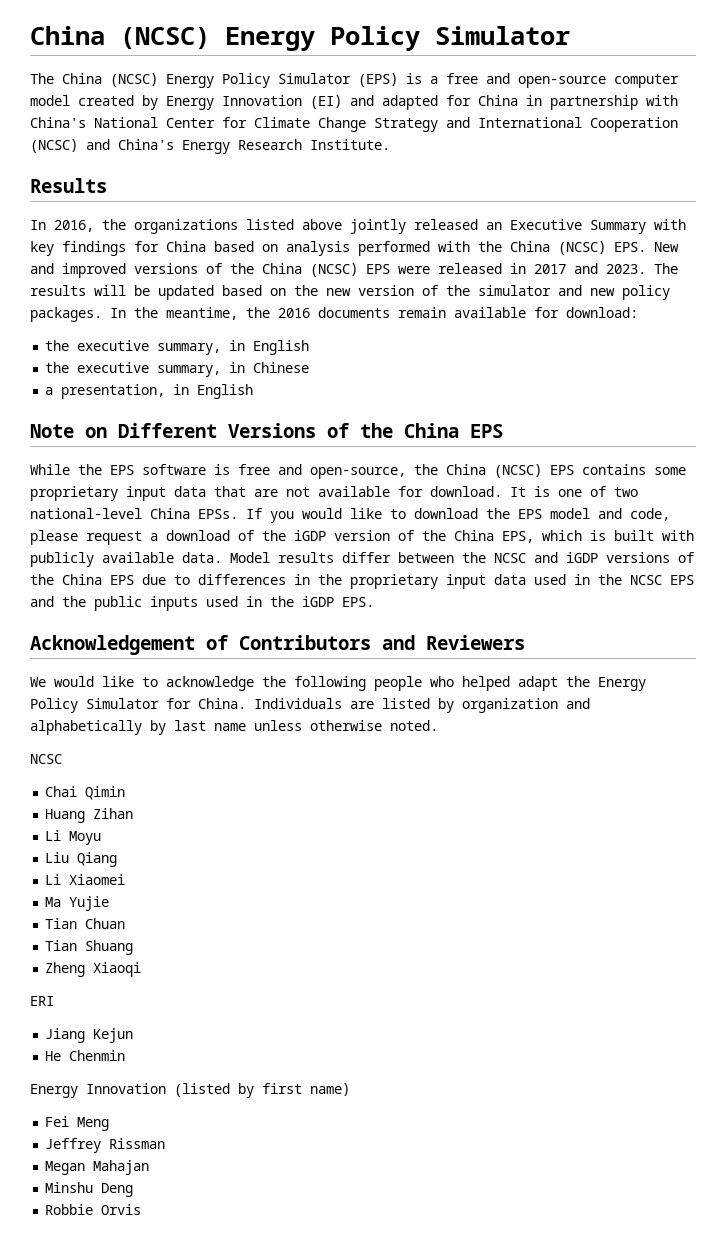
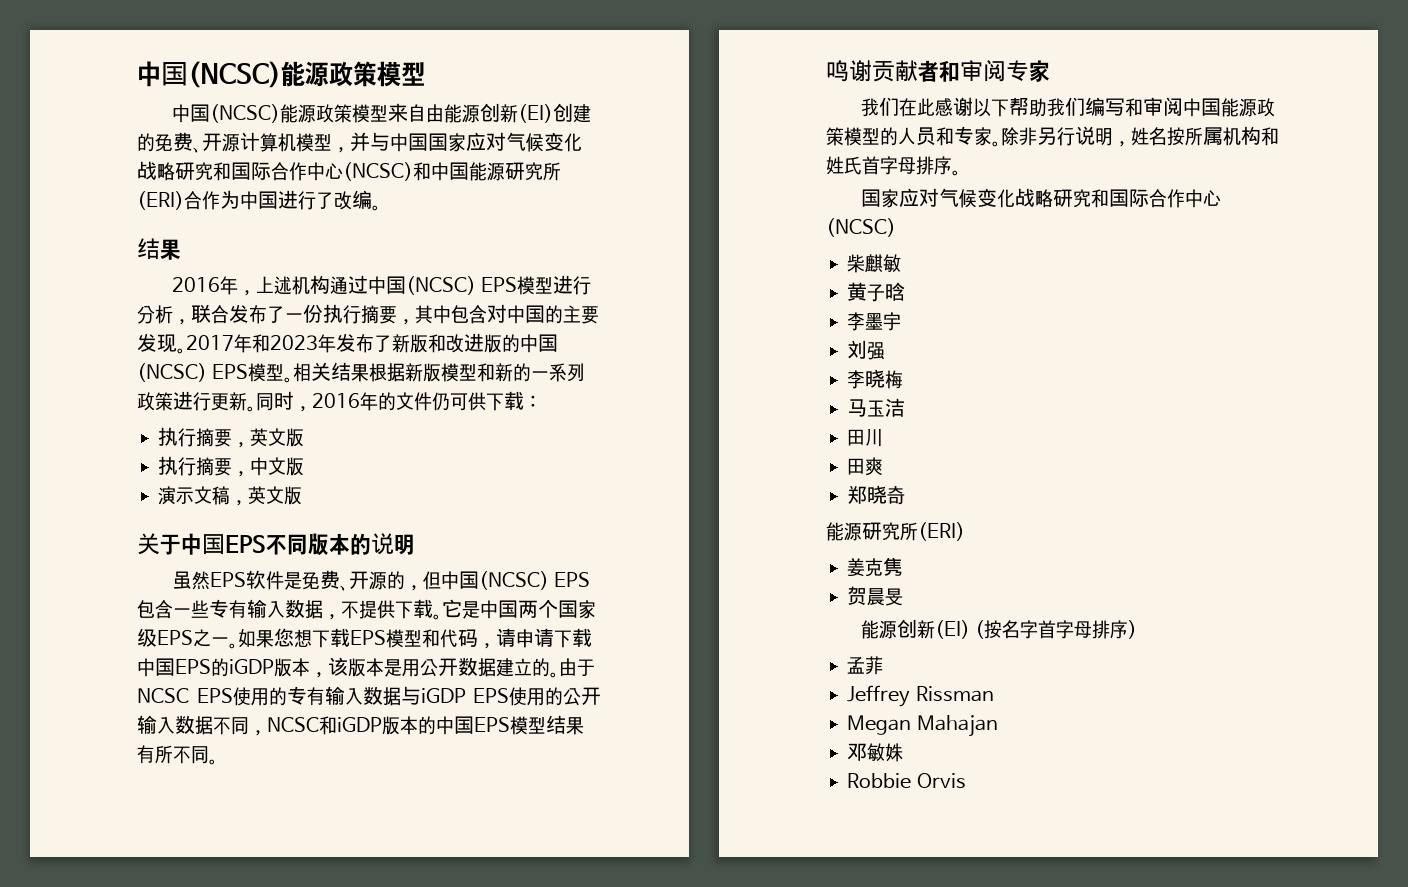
[30,26,570,51] [30,73,679,88] [30,95,678,110] [30,117,678,132] [30,139,390,154] [30,178,107,193] [30,219,686,234] [30,241,679,256] [30,263,678,278] [30,285,670,300] [30,307,638,322] [45,340,310,355] [45,362,310,377] [45,384,254,399] [30,423,503,438] [30,464,686,479] [30,486,638,501] [30,508,670,523] [30,530,694,545] [30,552,694,567] [30,574,694,589] [30,596,374,611] [30,635,525,655] [30,676,646,691] [30,698,590,713] [30,720,438,735] [30,754,62,764] [45,786,126,800] [45,808,134,823] [45,830,102,845] [45,852,118,867] [45,874,126,885] [45,896,110,911] [45,918,126,929] [45,940,134,955] [45,962,142,977] [30,996,54,1006] [45,1028,134,1043] [45,1050,126,1061] [30,1083,350,1098] [45,1116,110,1131] China (NCSC) Energy Policy Simulator // The China (NCSC) Energy Policy Simulator (EPS) is a free and open-source computer model created by Energy Innovation (EI) and adapted for China in partnership with China's National Center for Climate Change Strategy and International Cooperation (NCSC) and China's Energy Research Institute. // Results // In 2016, the organizations listed above jointly released an Executive Summary with key findings for China based on analysis performed with the China (NCSC) EPS. New and improved versions of the China (NCSC) EPS were released in 2017 and 2023. The results will be updated based on the new version of the simulator and new policy packages. In the meantime, the 2016 documents remain available for download: // the executive summary, in English // the executive summary, in Chinese // a presentation, in English // Note on Different Versions of the China EPS // While the EPS software is free and open-source, the China (NCSC) EPS contains some proprietary input data that are not available for download. It is one of two national-level China EPSs. If you would like to download the EPS model and code, please request a download of the iGDP version of the China EPS, which is built with publicly available data. Model results differ between the NCSC and iGDP versions of the China EPS due to differences in the proprietary input data used in the NCSC EPS and the public inputs used in the iGDP EPS. // Acknowledgement of Contributors and Reviewers // We would like to acknowledge the following people who helped adapt the Energy Policy Simulator for China. Individuals are listed by organization and alphabetically by last name unless otherwise noted. // NCSC // Chai Qimin // Huang Zihan // Li Moyu // Liu Qiang // Li Xiaomei // Ma Yujie // Tian Chuan // Tian Shuang // Zheng Xiaoqi // ERI // Jiang Kejun // He Chenmin // Energy Innovation (listed by first name) // Fei Meng -> [137,61,425,88] [171,103,591,123] [137,132,582,153] [137,161,561,181] [137,190,381,211] [137,238,181,260] [171,275,591,296] [137,304,599,325] [137,333,558,354] [137,362,586,383] [137,391,542,412] [158,427,305,448] [158,456,305,477] [158,486,303,506] [137,533,415,556] [171,570,590,591] [137,599,596,620] [137,628,592,649] [137,657,595,678] [137,686,601,706] [137,715,584,736] [137,745,218,765] [826,60,1050,82] [860,97,1275,117] [826,126,1279,147] [826,156,961,176] [860,188,1221,208] [826,218,896,237] [847,254,902,273] [847,282,906,302] [847,312,902,331] [847,340,886,360] [847,369,904,389] [847,398,906,417] [847,429,884,447] [847,457,884,476] [847,485,906,505] [826,522,965,541] [847,557,904,577] [847,586,904,606] [860,619,1137,639] [847,656,884,675] 中国(NCSC)能源政策模型 // 中国(NCSC)能源政策模型来自由能源创新(EI)创建的免费、开源计算机模型，并与中国国家应对气候变化战略研究和国际合作中心(NCSC)和中国能源研究所(ERI)合作为中国进行了改编。 // 结果 // 2016年，上述机构通过中国(NCSC) EPS模型进行分析，联合发布了一份执行摘要，其中包含对中国的主要发现。2017年和2023年发布了新版和改进版的中国(NCSC) EPS模型。相关结果根据新版模型和新的一系列政策进行更新。同时，2016年的文件仍可供下载： // 执行摘要，英文版 // 执行摘要，中文版 // 演示文稿，英文版 // 关于中国EPS不同版本的说明 // 虽然EPS软件是免费、开源的，但中国(NCSC) EPS包含一些专有输入数据，不提供下载。它是中国两个国家级EPS之一。如果您想下载EPS模型和代码，请申请下载中国EPS的iGDP版本，该版本是用公开数据建立的。由于NCSC EPS使用的专有输入数据与iGDP EPS使用的公开输入数据不同，NCSC和iGDP版本的中国EPS模型结果有所不同。 // 鸣谢贡献者和审阅专家 // 我们在此感谢以下帮助我们编写和审阅中国能源政策模型的人员和专家。除非另行说明，姓名按所属机构和姓氏首字母排序。 // 国家应对气候变化战略研究和国际合作中心(NCSC) // 柴麒敏 // 黄子晗 // 李墨宇 // 刘强 // 李晓梅 // 马玉洁 // 田川 // 田爽 // 郑晓奇 // 能源研究所(ERI) // 姜克隽 // 贺晨旻 // 能源创新(EI) (按名字首字母排序) // 孟菲
[45,1182,134,1197] Minshu Deng -> [847,743,904,762] 邓敏姝

